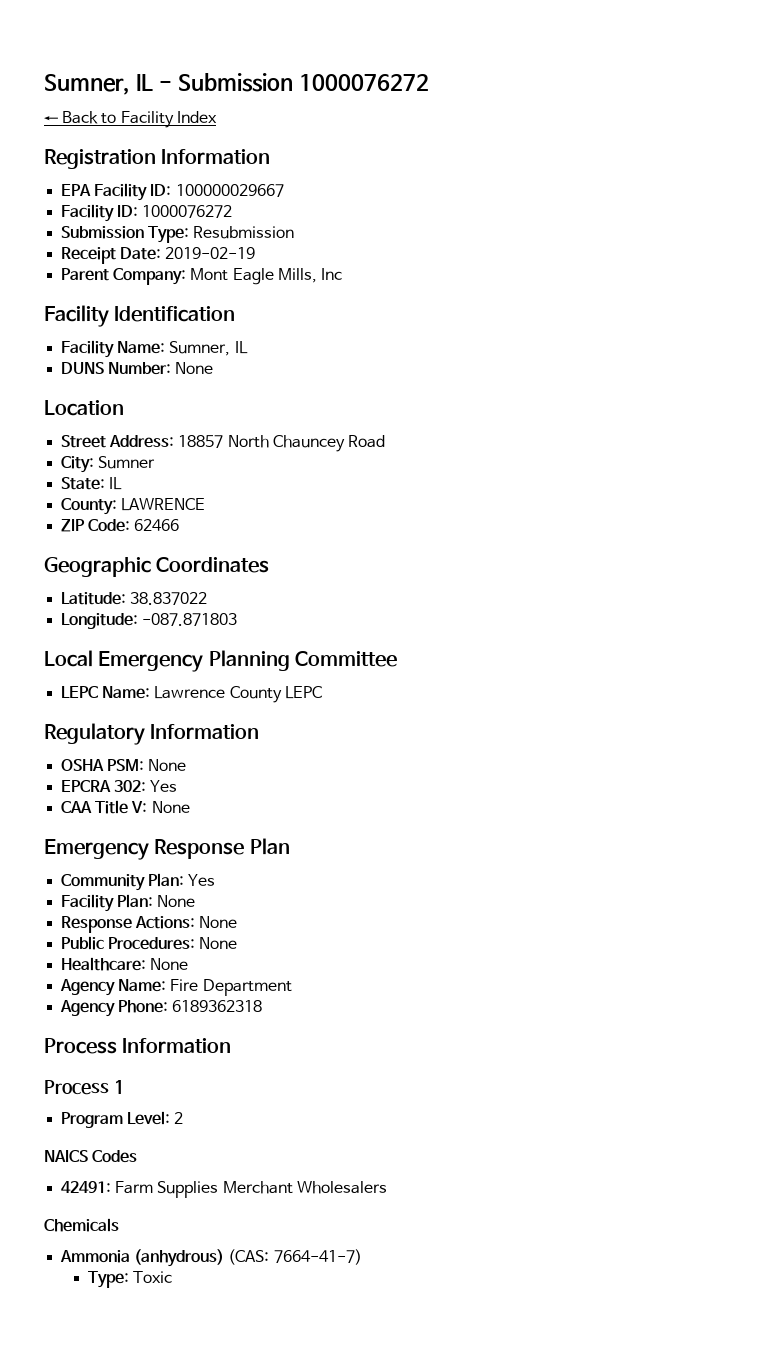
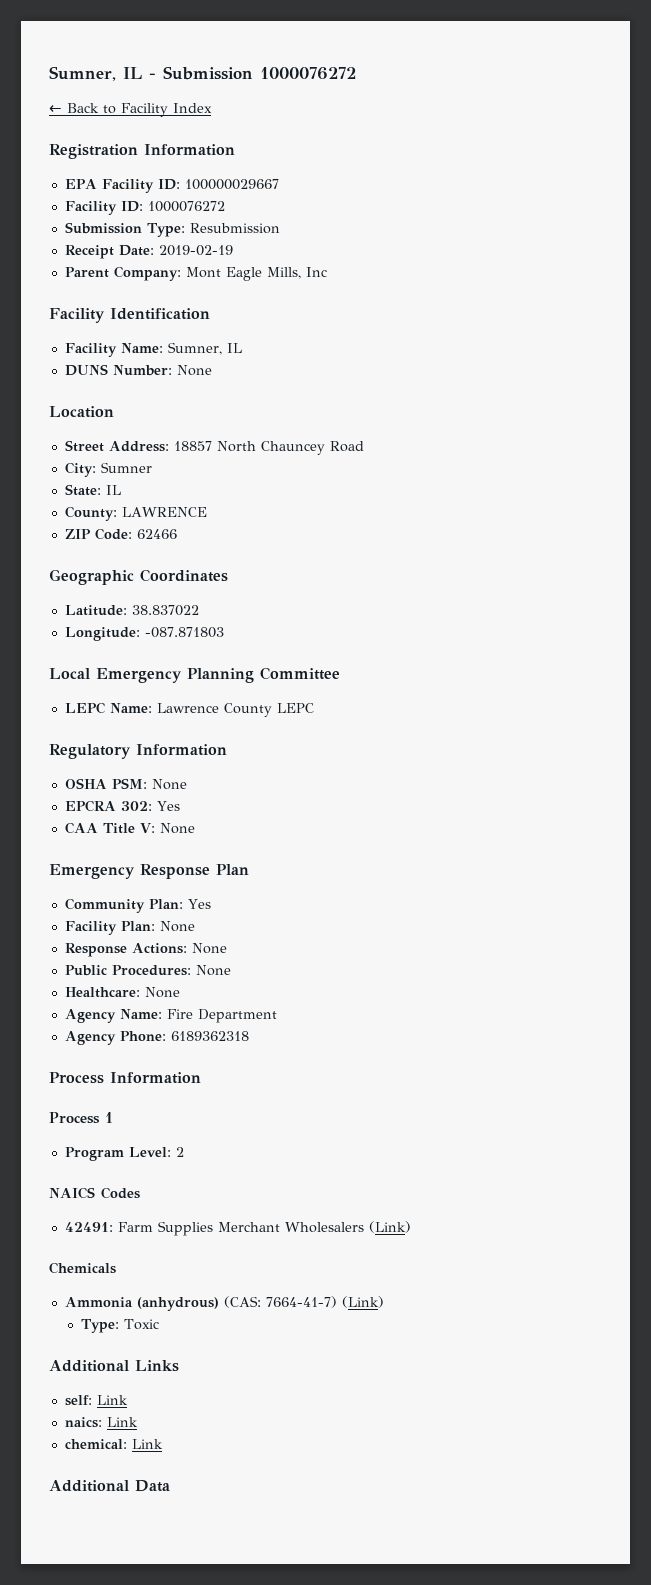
(387, 1187) none -> [368,1221,411,1233] (Link)
(362, 1257) none -> [341,1296,384,1308] (Link)
(173, 1277) none -> [49,1360,179,1372] [64,1395,128,1406] [64,1417,138,1428] [64,1439,163,1449] [49,1480,170,1492] // Additional Links // self: Link // naics: Link // chemical: Link // Additional Data

